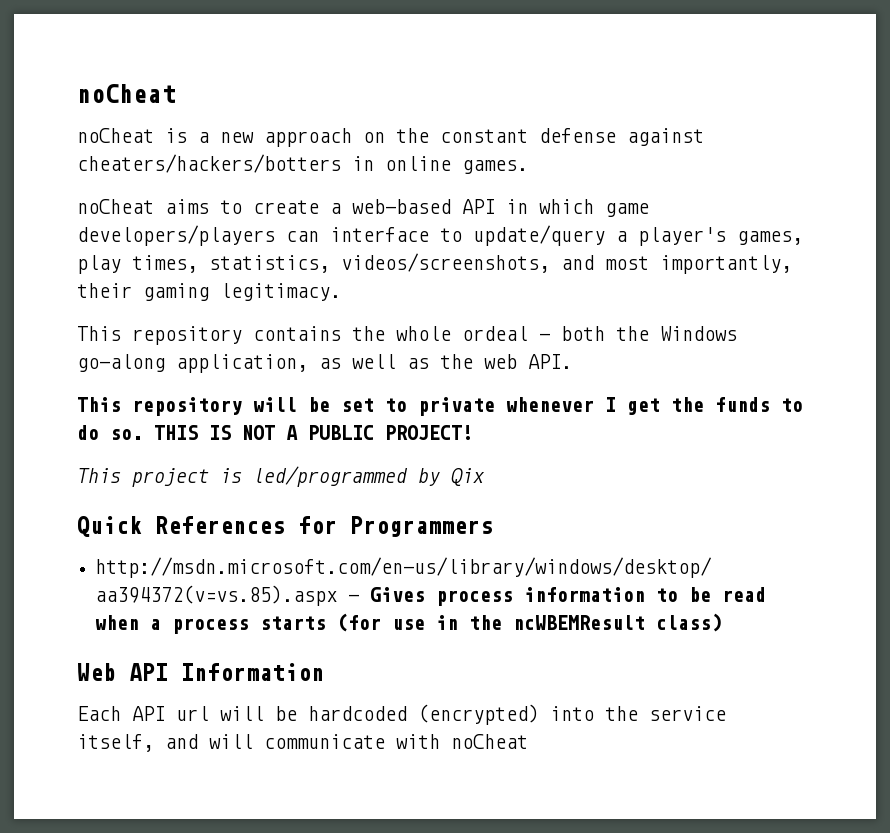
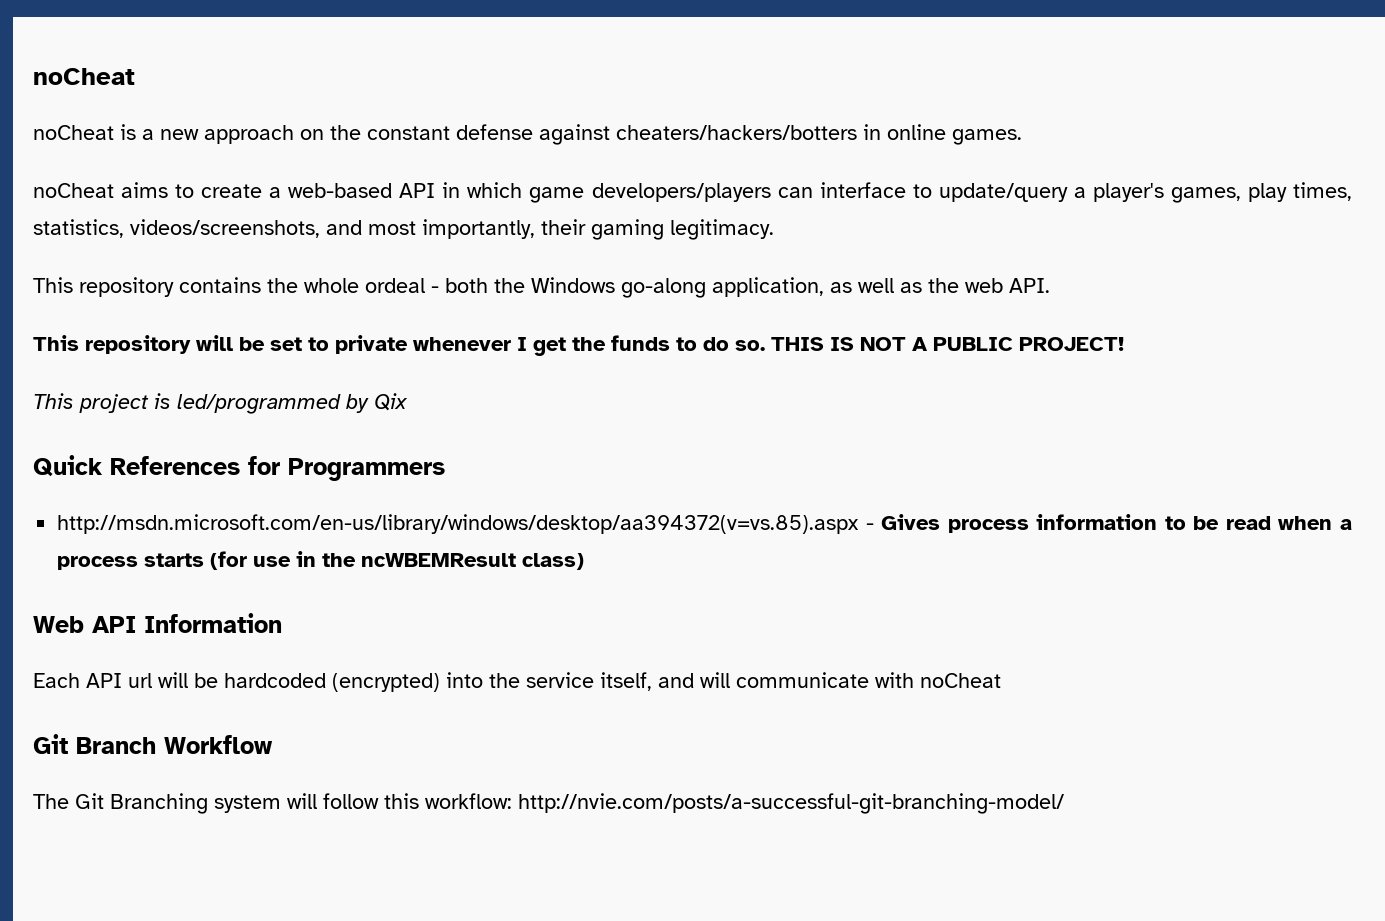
(528, 741) none -> [33,734,273,754] [33,793,1064,814] // Git Branch Workflow // The Git Branching system will follow this workflow: http://nvie.com/posts/a-successful-git-branching-model/

